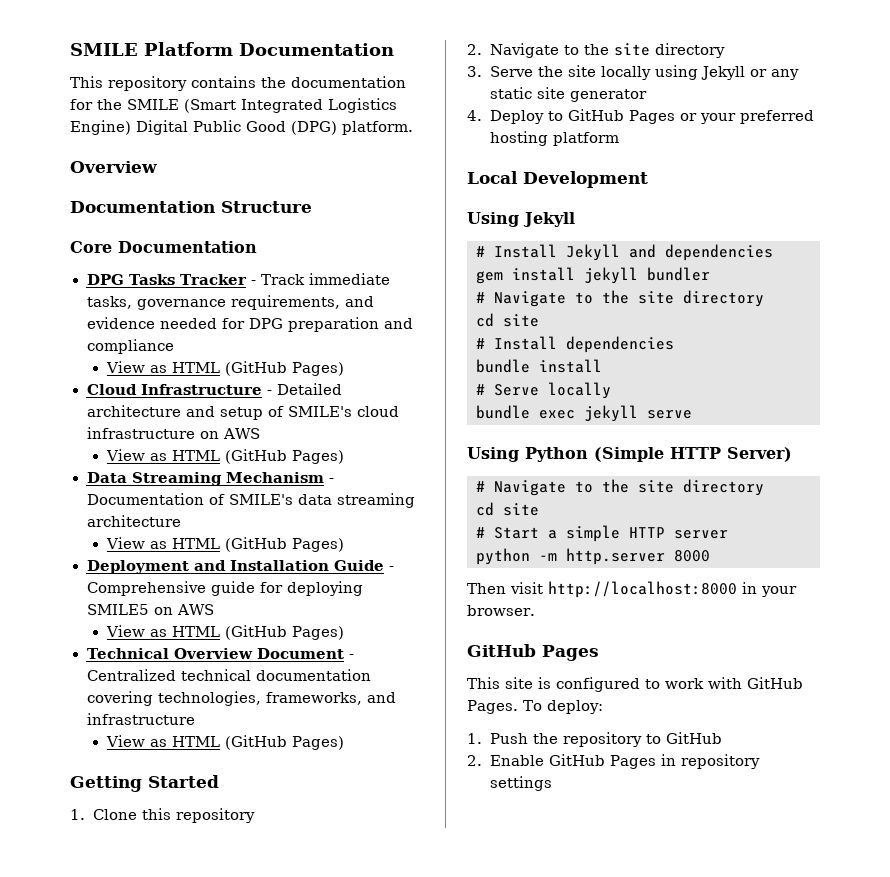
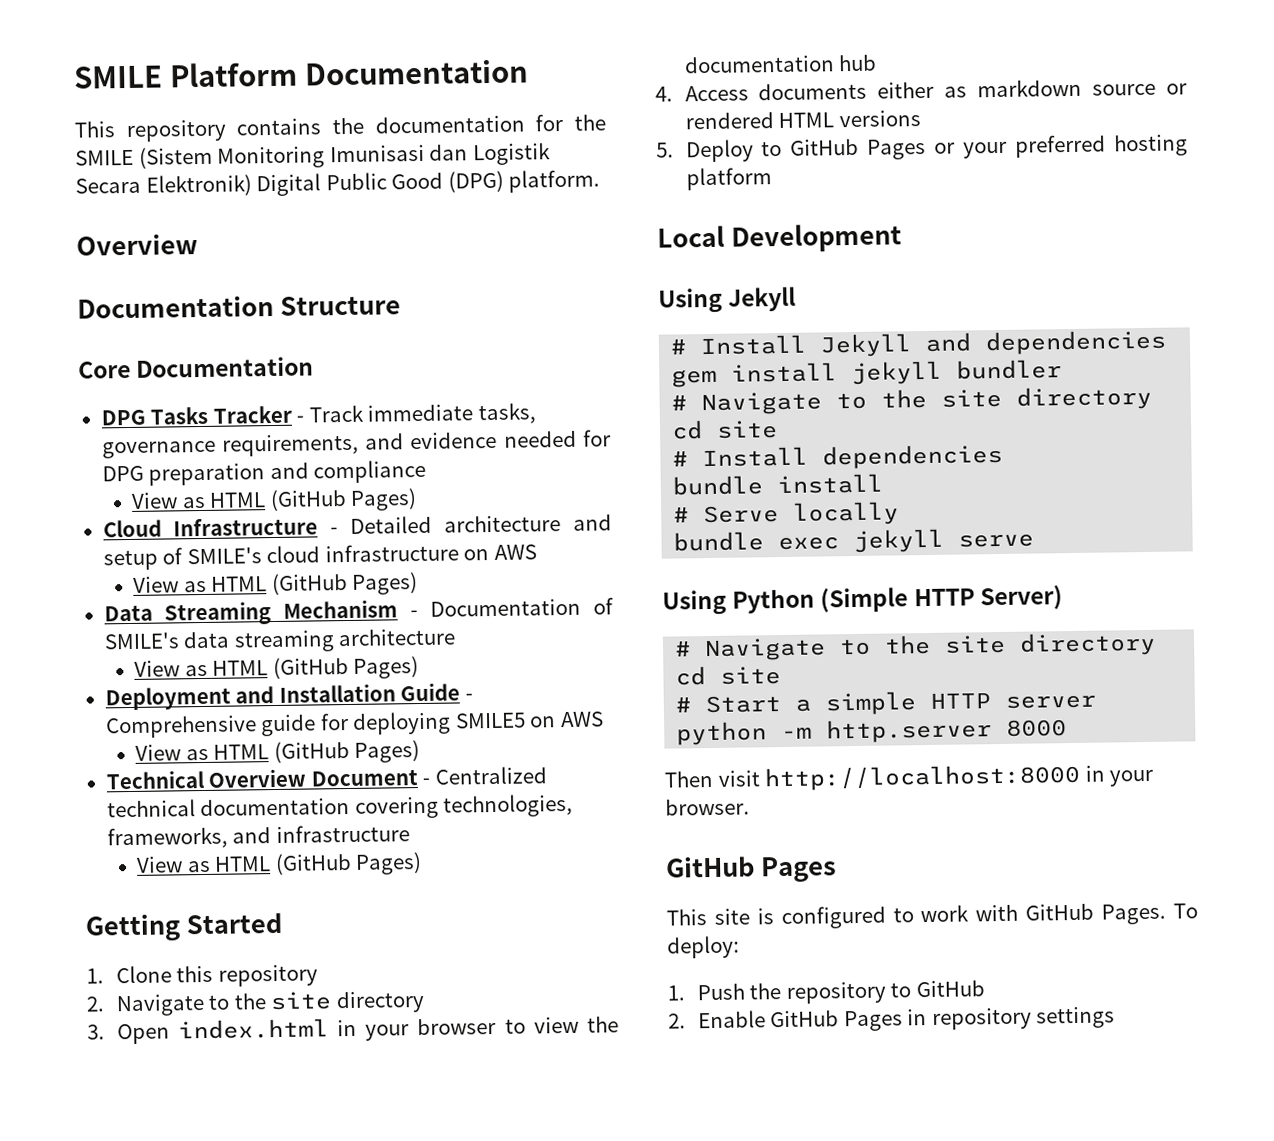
[184,98,397,113] [70,120,131,135] (Smart Integrated Logistics Engine) -> [138,142,551,169] [75,174,252,197] (Sistem Monitoring Imunisasi dan Logistik Secara Elektronik)
[489,65,799,80] [489,87,647,102] [467,110,482,121] Serve the site locally using Jekyll or any static site generator // 4. -> [116,1016,619,1045] [683,54,878,74] [655,78,1187,102] [684,110,921,130] [656,142,674,158] Open index.html in your browser to view the documentation hub // 4. Access documents either as markdown source or rendered HTML versions // 5.

